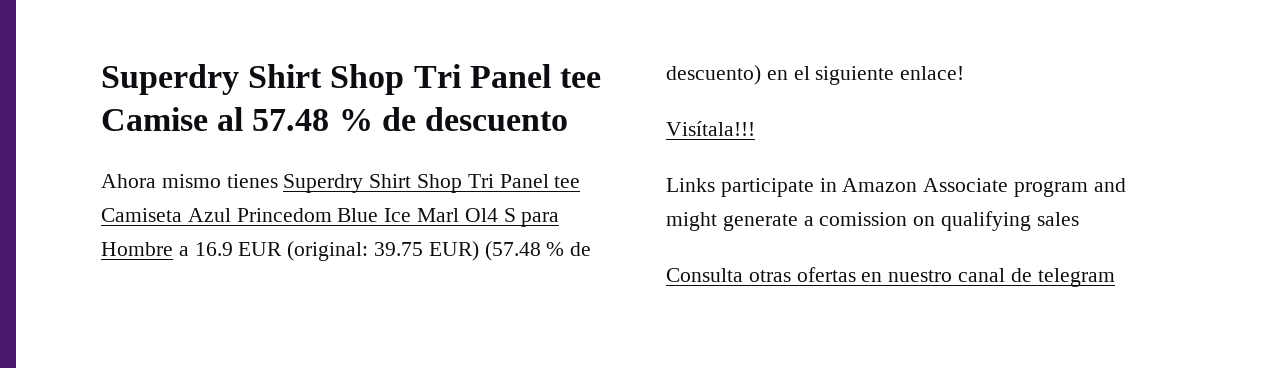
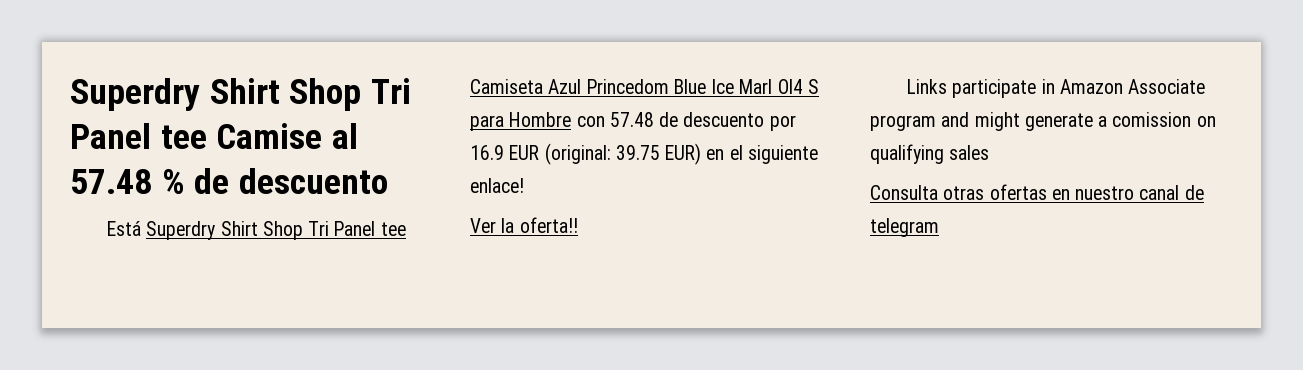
[101,174,278,188] Ahora mismo tienes -> [107,221,142,236] Está
[178,246,189,256] a -> [576,112,796,131] con 57.48 de descuento por
[484,241,592,261] [666,65,761,85] (57.48 % de descuento) -> (702, 154) none
[666,121,755,136] Visítala!!! -> [470,217,578,233] Ver la oferta!!

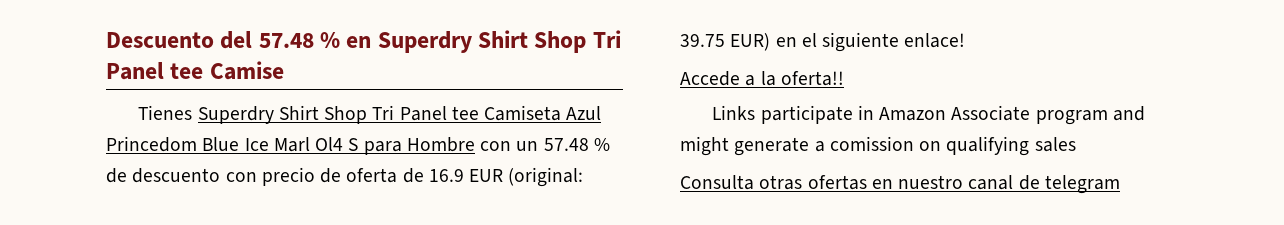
(70, 94) none -> [106,31,372,49] Descuento del 57.48 % en
[331,123,358,149] [70,168,388,194] [107,221,142,236] al 57.48 % de descuento // Está -> [138,105,193,120] // Tienes
[609,112,796,131] 57.48 de descuento por -> [516,138,610,151] [106,167,424,186] un 57.48 % de descuento con precio de oferta de
[470,218,496,233] Ver -> [680,71,756,86] Accede a

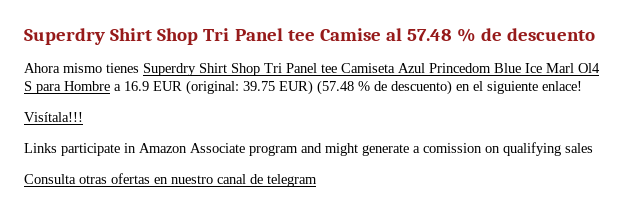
[106,31,372,49] Descuento del 57.48 % en -> (24, 36) none
[138,105,193,120] // Tienes -> [385,28,596,42] [24,63,139,73] al 57.48 % de descuento // Ahora mismo tienes
[480,138,610,151] [106,167,424,186] con un 57.48 % de descuento con precio de oferta de -> [114,84,121,91] a
(771, 42) none -> [317,80,452,95] (57.48 % de descuento)
[680,71,844,86] Accede a la oferta!! -> [24,112,83,122] Visítala!!!

